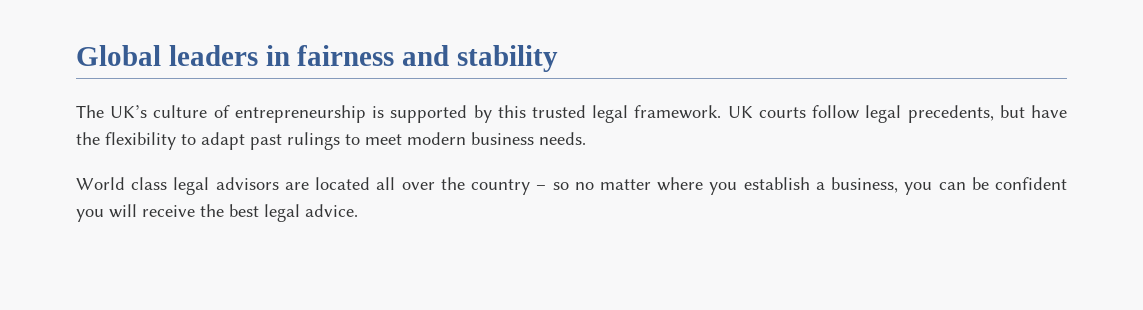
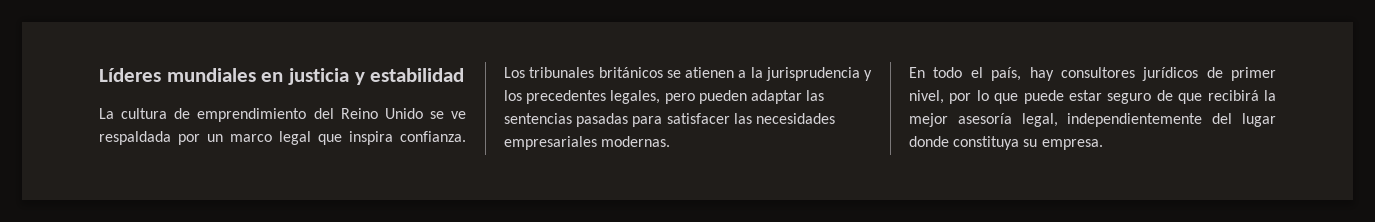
[76,45,559,72] [76,105,1067,123] [76,132,586,150] [76,177,1068,195] [76,204,358,222] Global leaders in fairness and stability // The UK’s culture of entrepreneurship is supported by this trusted legal framework. UK courts follow legal precedents, but have the flexibility to adapt past rulings to meet modern business needs. // World class legal advisors are located all over the country – so no matter where you establish a business, you can be confident you will receive the best legal advice. -> [99,68,465,85] [99,108,466,122] [99,131,466,145] [504,67,872,81] [504,90,825,104] [504,113,835,127] [504,136,671,150] [909,67,1276,81] [909,90,1276,104] [909,113,1276,127] [909,136,1103,150] Líderes mundiales en justicia y estabilidad // La cultura de emprendimiento del Reino Unido se ve respaldada por un marco legal que inspira confianza. Los tribunales británicos se atienen a la jurisprudencia y los precedentes legales, pero pueden adaptar las sentencias pasadas para satisfacer las necesidades empresariales modernas. // En todo el país, hay consultores jurídicos de primer nivel, por lo que puede estar seguro de que recibirá la mejor asesoría legal, independientemente del lugar donde constituya su empresa.

